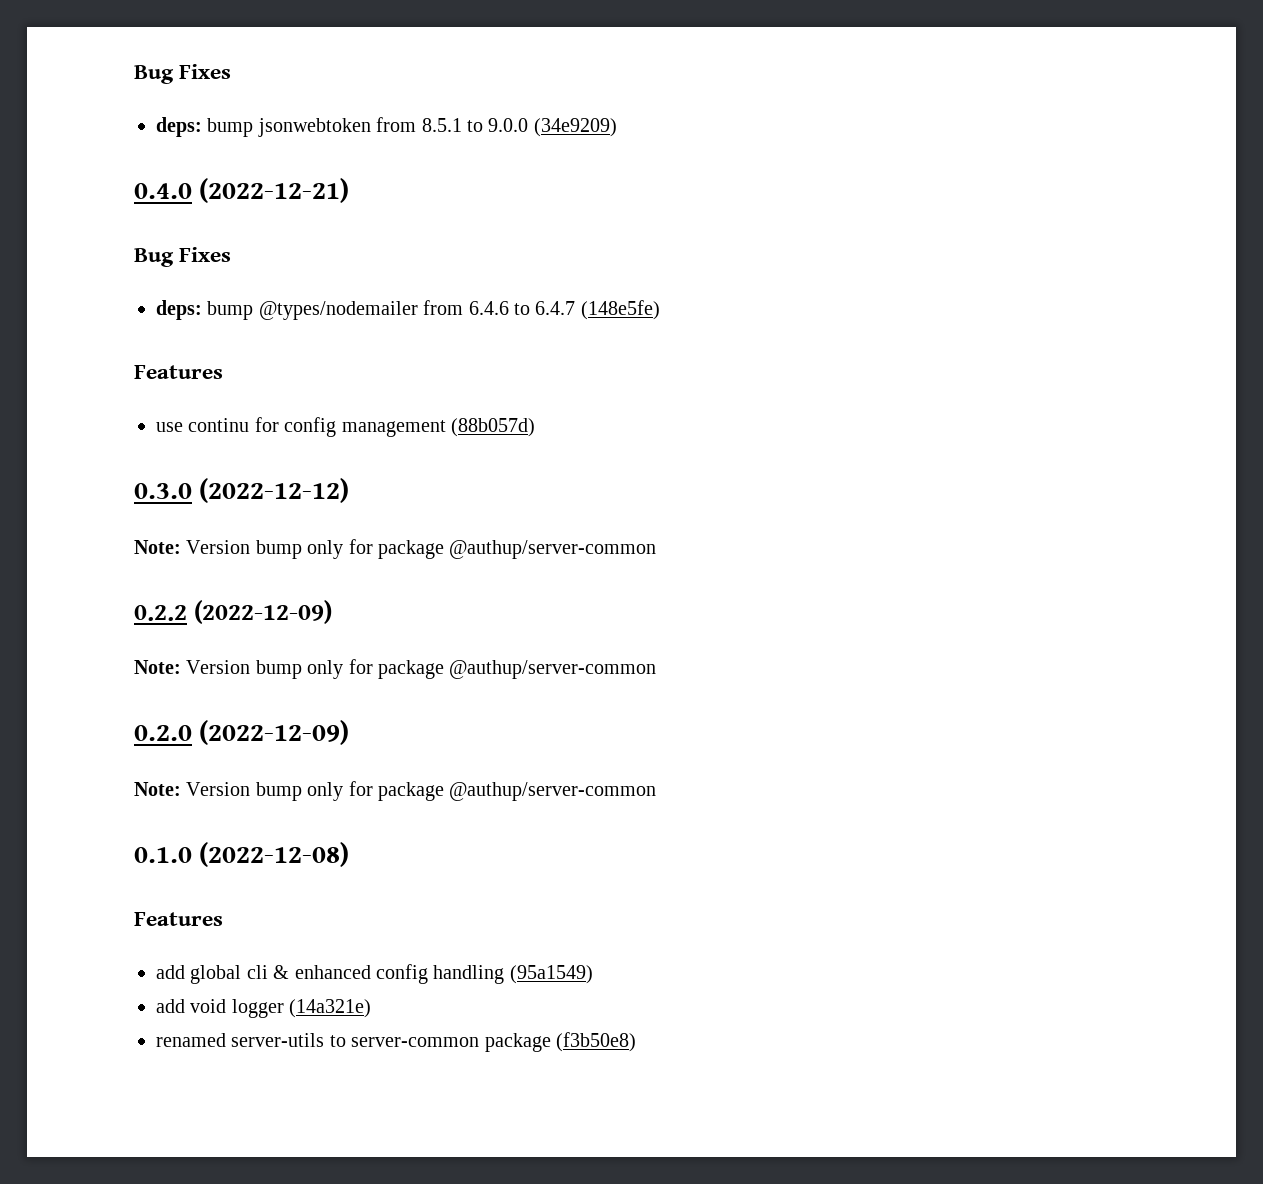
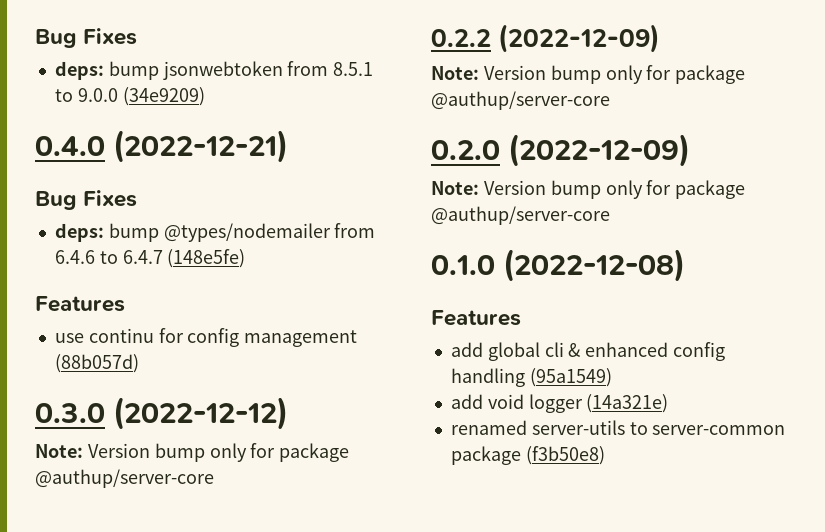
[449,540,657,559] @authup/server-common -> [35,469,214,488] @authup/server-core
[449,660,657,679] @authup/server-common -> [431,91,610,110] @authup/server-core
[449,782,657,801] @authup/server-common -> [431,206,610,225] @authup/server-core

